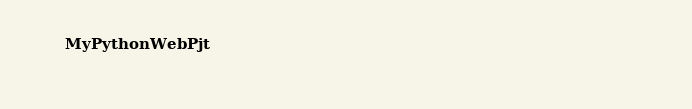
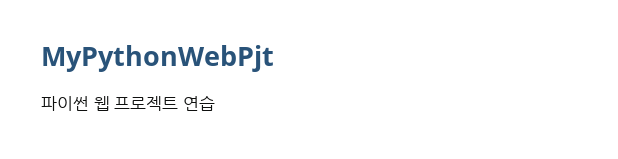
(210, 45) none -> [41,95,215,111] // 파이썬 웹 프로젝트 연습

